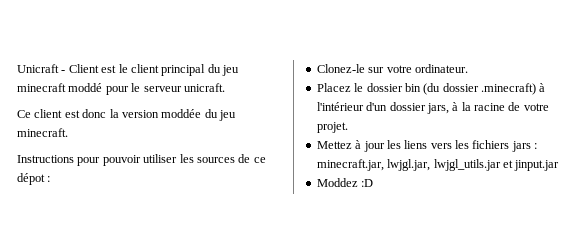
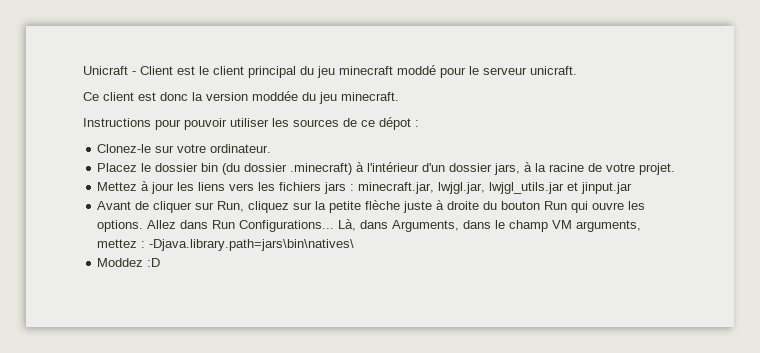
(560, 165) none -> [97,200,646,213] [97,219,642,232] [97,239,355,251] // Avant de cliquer sur Run, cliquez sur la petite flèche juste à droite du bouton Run qui ouvre les options. Allez dans Run Configurations... Là, dans Arguments, dans le champ VM arguments, mettez : -Djava.library.path=jars\bin\natives\

